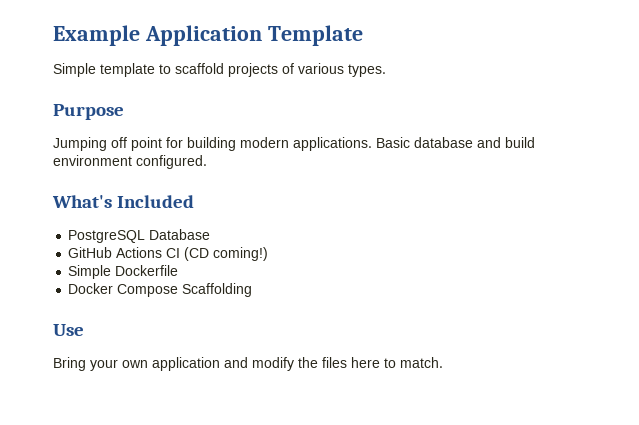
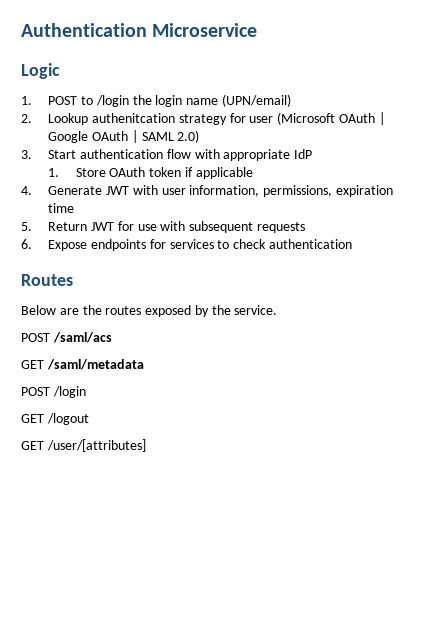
[53,25,363,46] [53,63,386,77] [53,104,124,120] [53,137,535,151] [53,155,207,169] [52,195,195,208] [68,229,211,243] [68,247,269,261] [68,265,179,279] [68,283,253,297] [53,324,84,336] [53,357,443,371] Example Application Template // Simple template to scaffold projects of various types. // Purpose // Jumping off point for building modern applications. Basic database and build environment configured. // What's Included // PostgreSQL Database // GitHub Actions CI (CD coming!) // Simple Dockerfile // Docker Compose Scaffolding // Use // Bring your own application and modify the files here to match. -> [21,23,258,37] [21,63,60,79] [21,94,291,107] [21,112,385,125] [48,130,200,143] [21,149,313,161] [48,167,253,179] [21,185,393,197] [48,203,75,213] [21,221,305,233] [21,239,352,251] [21,274,73,286] [21,305,278,317] [21,332,112,343] [21,359,144,370] [21,386,86,398] [21,413,89,425] [21,439,146,452] Authentication Microservice // Logic // 1. POST to /login the login name (UPN/email) // 2. Lookup authenitcation strategy for user (Microsoft OAuth | Google OAuth | SAML 2.0) // 3. Start authentication flow with appropriate IdP // 1. Store OAuth token if applicable // 4. Generate JWT with user information, permissions, expiration time // 5. Return JWT for use with subsequent requests // 6. Expose endpoints for services to check authentication // Routes // Below are the routes exposed by the service. // POST /saml/acs // GET /saml/metadata // POST /login // GET /logout // GET /user/[attributes]

